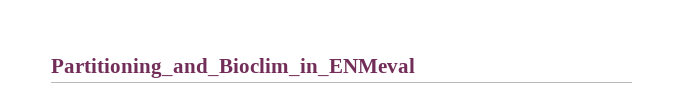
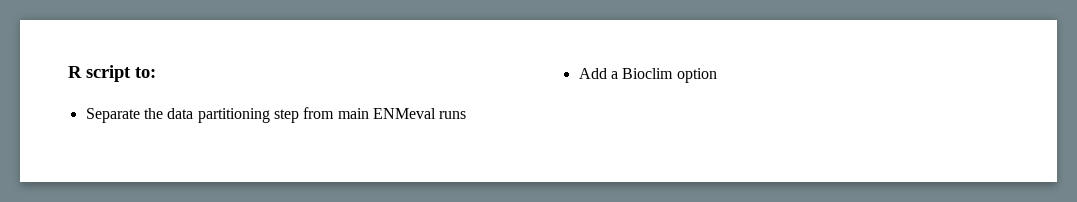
[51,58,415,78] Partitioning_and_Bioclim_in_ENMeval -> [68,65,156,82] [85,107,467,123] [578,68,717,83] R script to: // Separate the data partitioning step from main ENMeval runs // Add a Bioclim option

